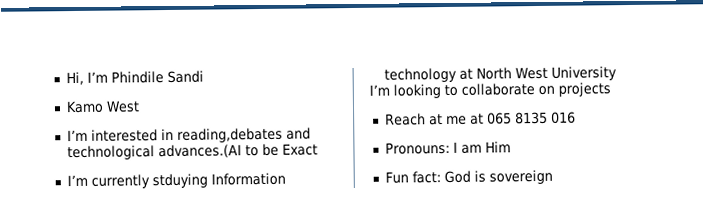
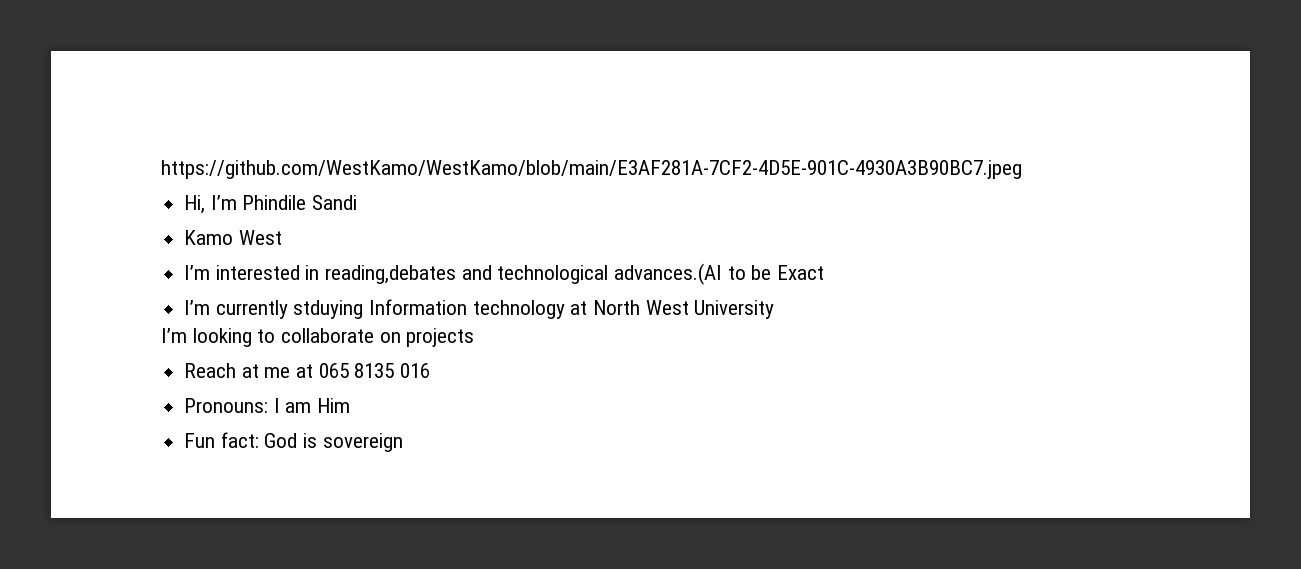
(65, 78) none -> [161,160,1022,179] https://github.com/WestKamo/WestKamo/blob/main/E3AF281A-7CF2-4D5E-901C-4930A3B90BC7.jpeg //

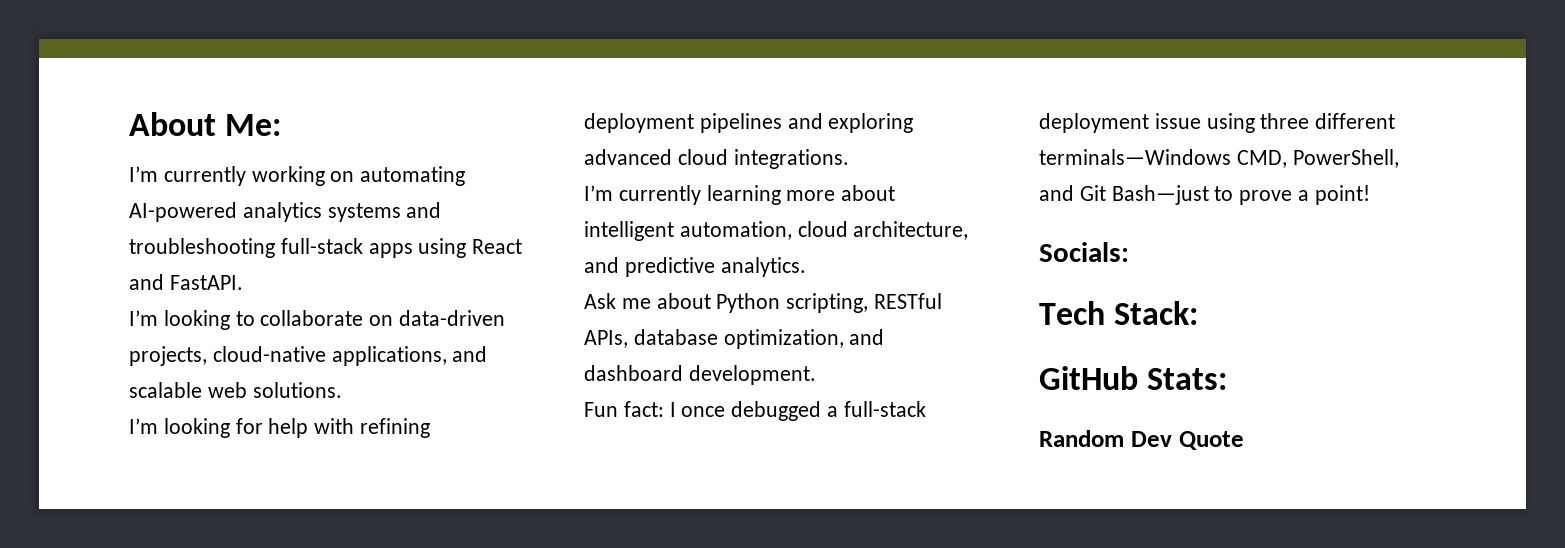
[161,160,1022,179] [184,195,358,214] [184,230,282,245] [184,263,825,285] [184,299,775,319] https://github.com/WestKamo/WestKamo/blob/main/E3AF281A-7CF2-4D5E-901C-4930A3B90BC7.jpeg // Hi, I’m Phindile Sandi // Kamo West // I’m interested in reading,debates and technological advances.(AI to be Exact // I’m currently stduying Information technology at North West University -> [129,112,282,136] [129,166,466,186] [129,202,442,222] [129,238,523,258] [129,274,243,290] About Me: // I’m currently working on automating AI-powered analytics systems and troubleshooting full-stack apps using React and FastAPI.
[406,328,475,347] [184,363,431,378] [184,398,351,413] [184,432,403,452] projects // Reach at me at 065 8135 016 // Pronouns: I am Him // Fun fact: God is sovereign -> [399,310,506,326] [129,346,488,366] [129,382,342,398] [129,418,431,438] [584,113,914,133] [584,149,849,169] [584,185,896,205] [584,221,969,241] [584,257,806,277] [584,293,943,313] [584,329,885,349] [584,365,816,385] [584,401,926,421] [1039,113,1396,133] [1039,149,1399,168] [1039,185,1370,205] [1039,242,1129,262] [1039,301,1199,325] [1039,366,1228,390] [1039,430,1244,450] data-driven projects, cloud-native applications, and scalable web solutions. // I’m looking for help with refining deployment pipelines and exploring advanced cloud integrations. // I’m currently learning more about intelligent automation, cloud architecture, and predictive analytics. // Ask me about Python scripting, RESTful APIs, database optimization, and dashboard development. // Fun fact: I once debugged a full-stack deployment issue using three different terminals—Windows CMD, PowerShell, and Git Bash—just to prove a point! // Socials: // Tech Stack: // GitHub Stats: // Random Dev Quote

